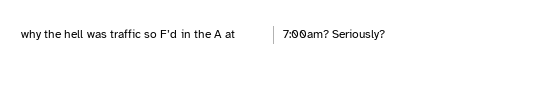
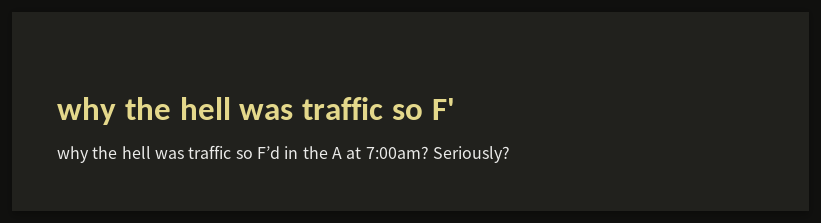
[21,29,158,40] why the hell was traffic so -> [57,97,455,125] [57,145,253,163] why the hell was traffic so F' // why the hell was traffic so

